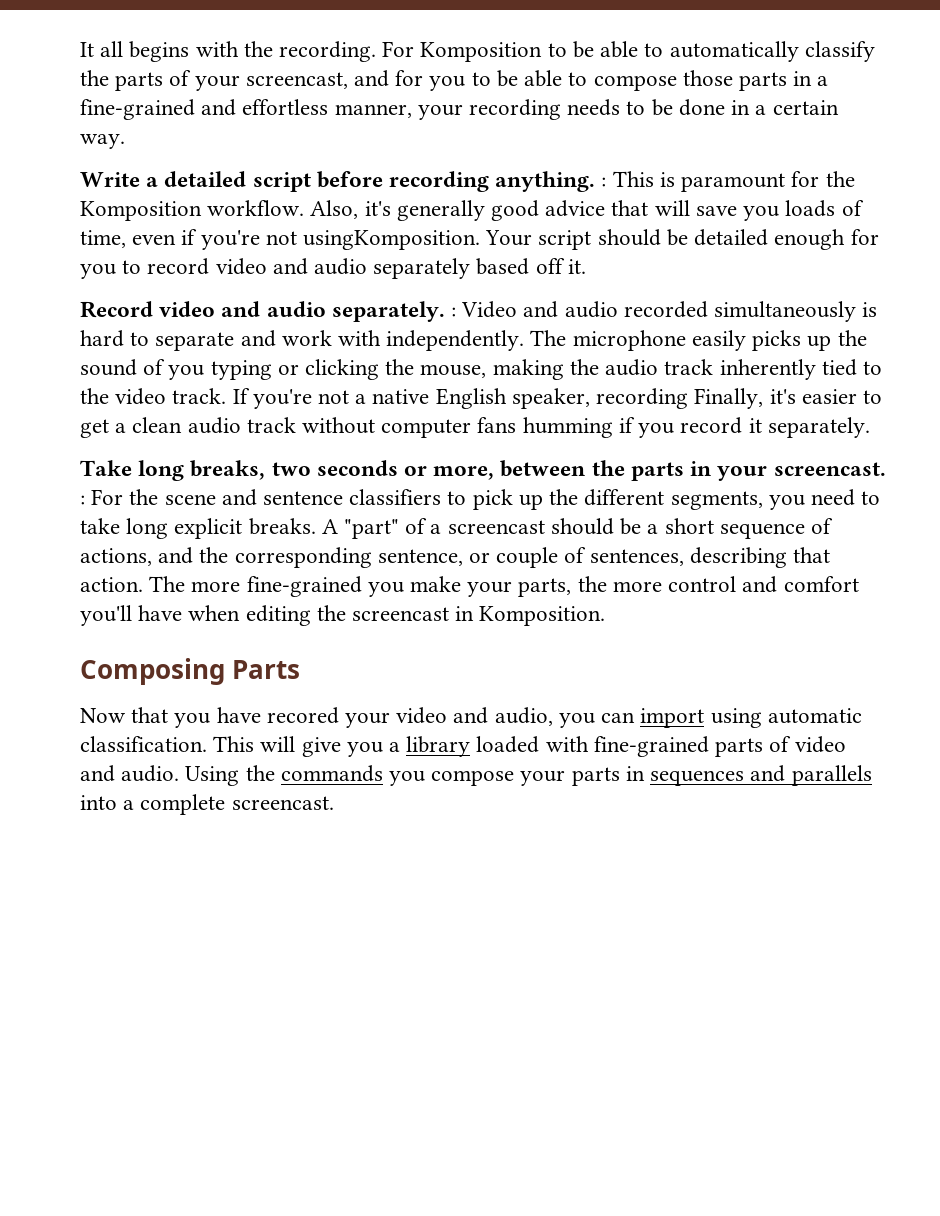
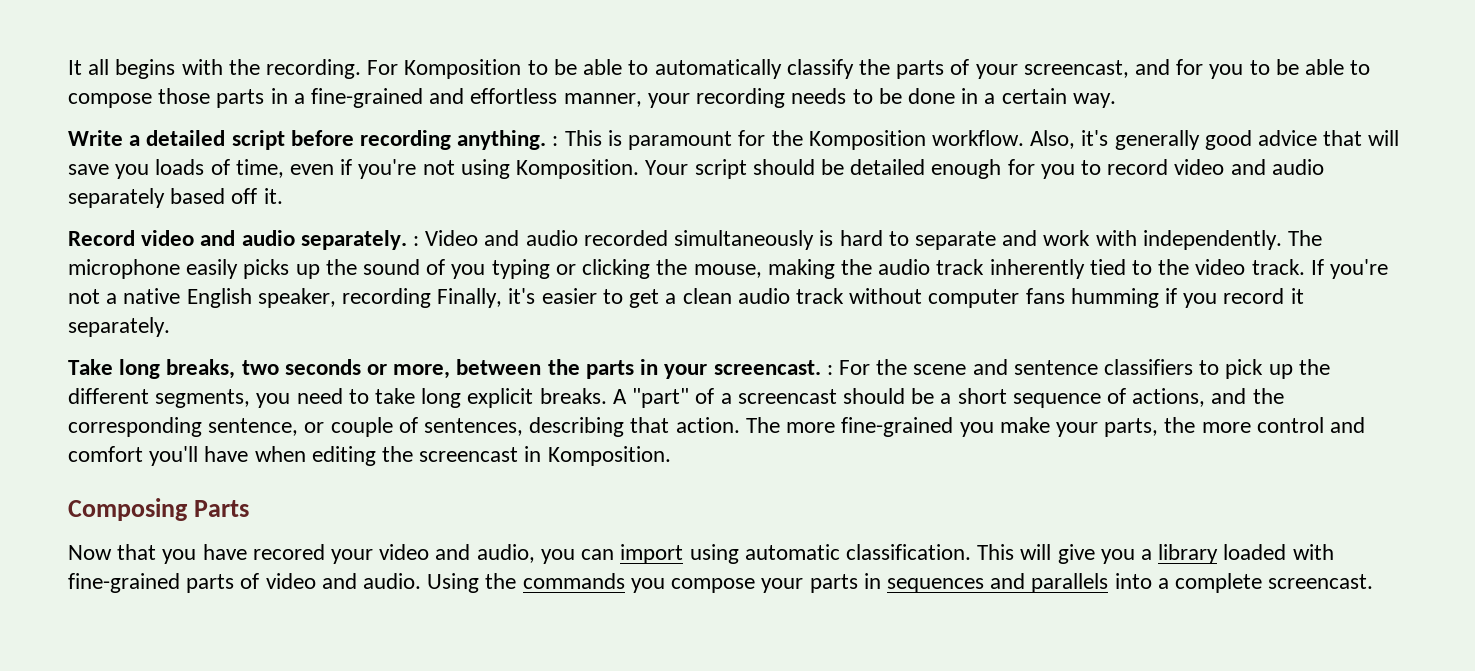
[303,230,481,250] usingKomposition. -> [460,159,640,179] using Komposition.

